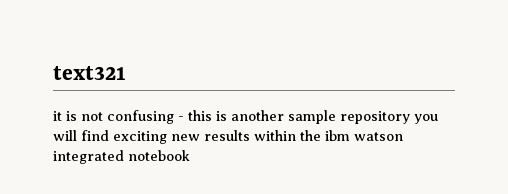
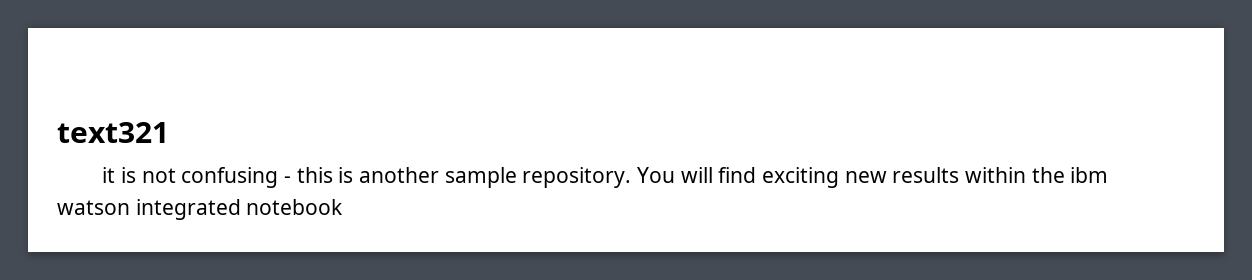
[340,111,438,124] repository you -> [522,167,675,188] repository. You

